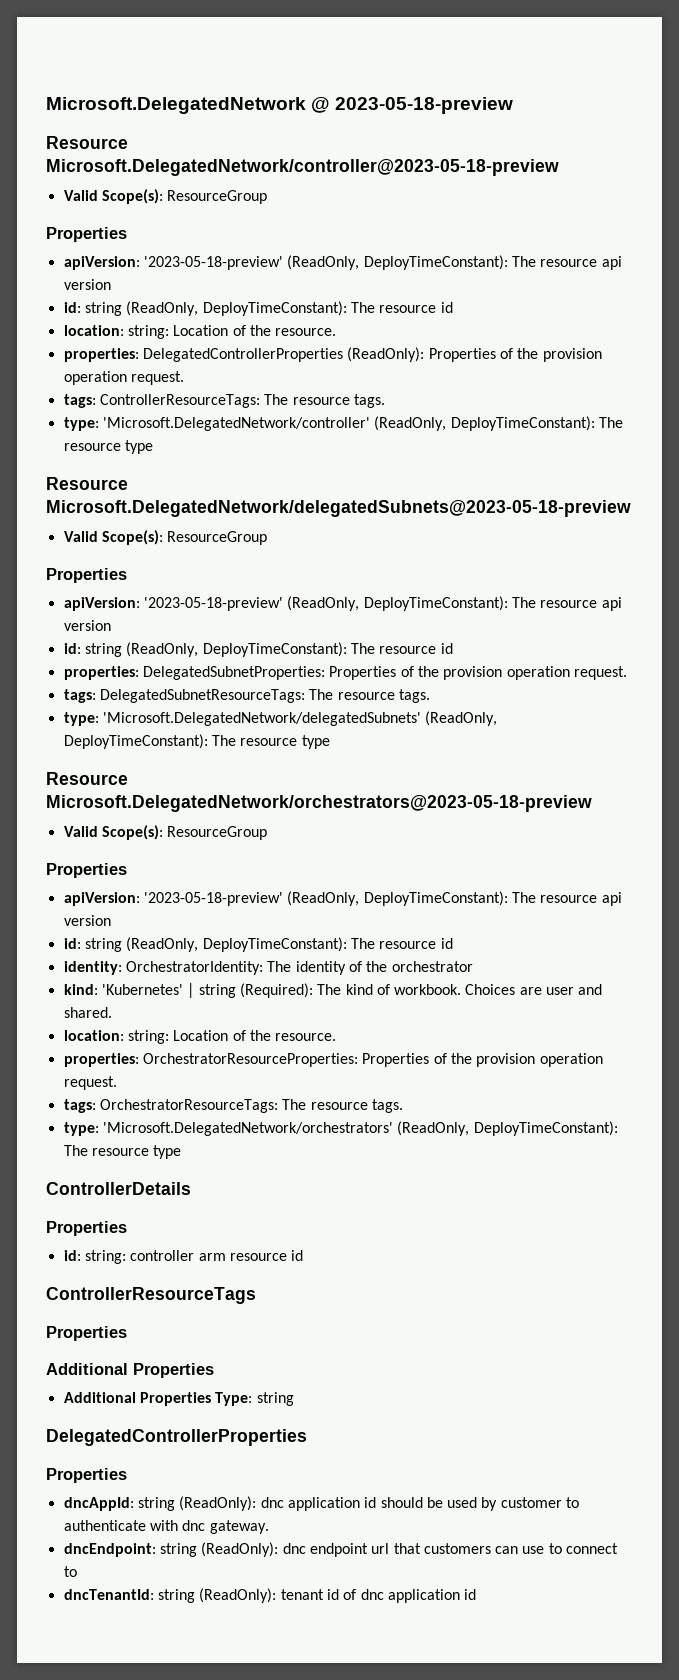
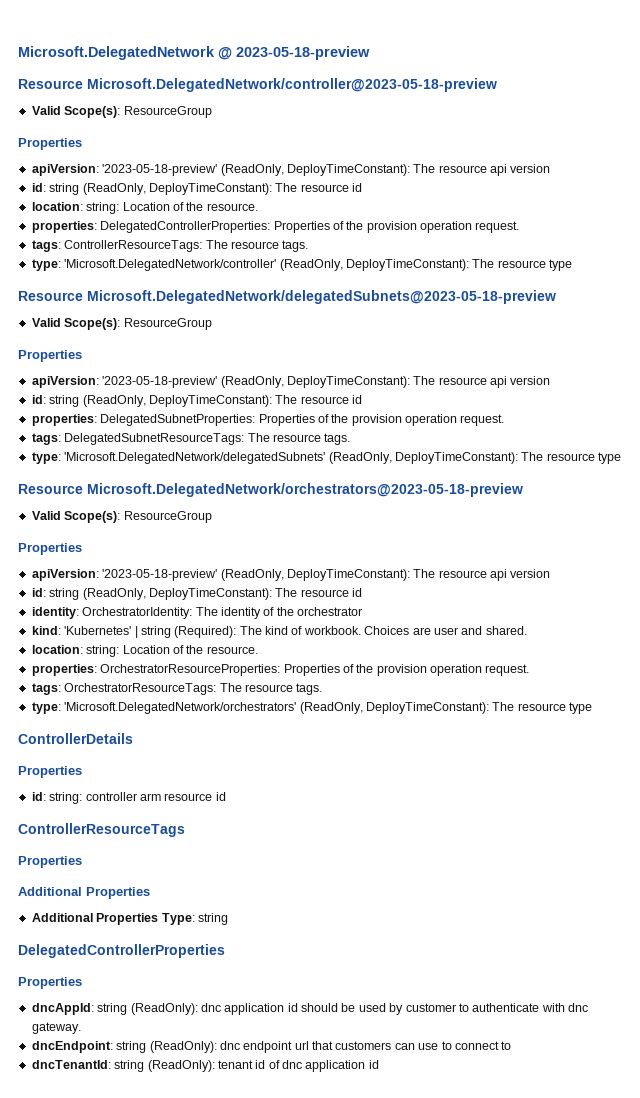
[142,347,425,362] DelegatedControllerProperties (ReadOnly): -> [100,221,271,233] DelegatedControllerProperties:

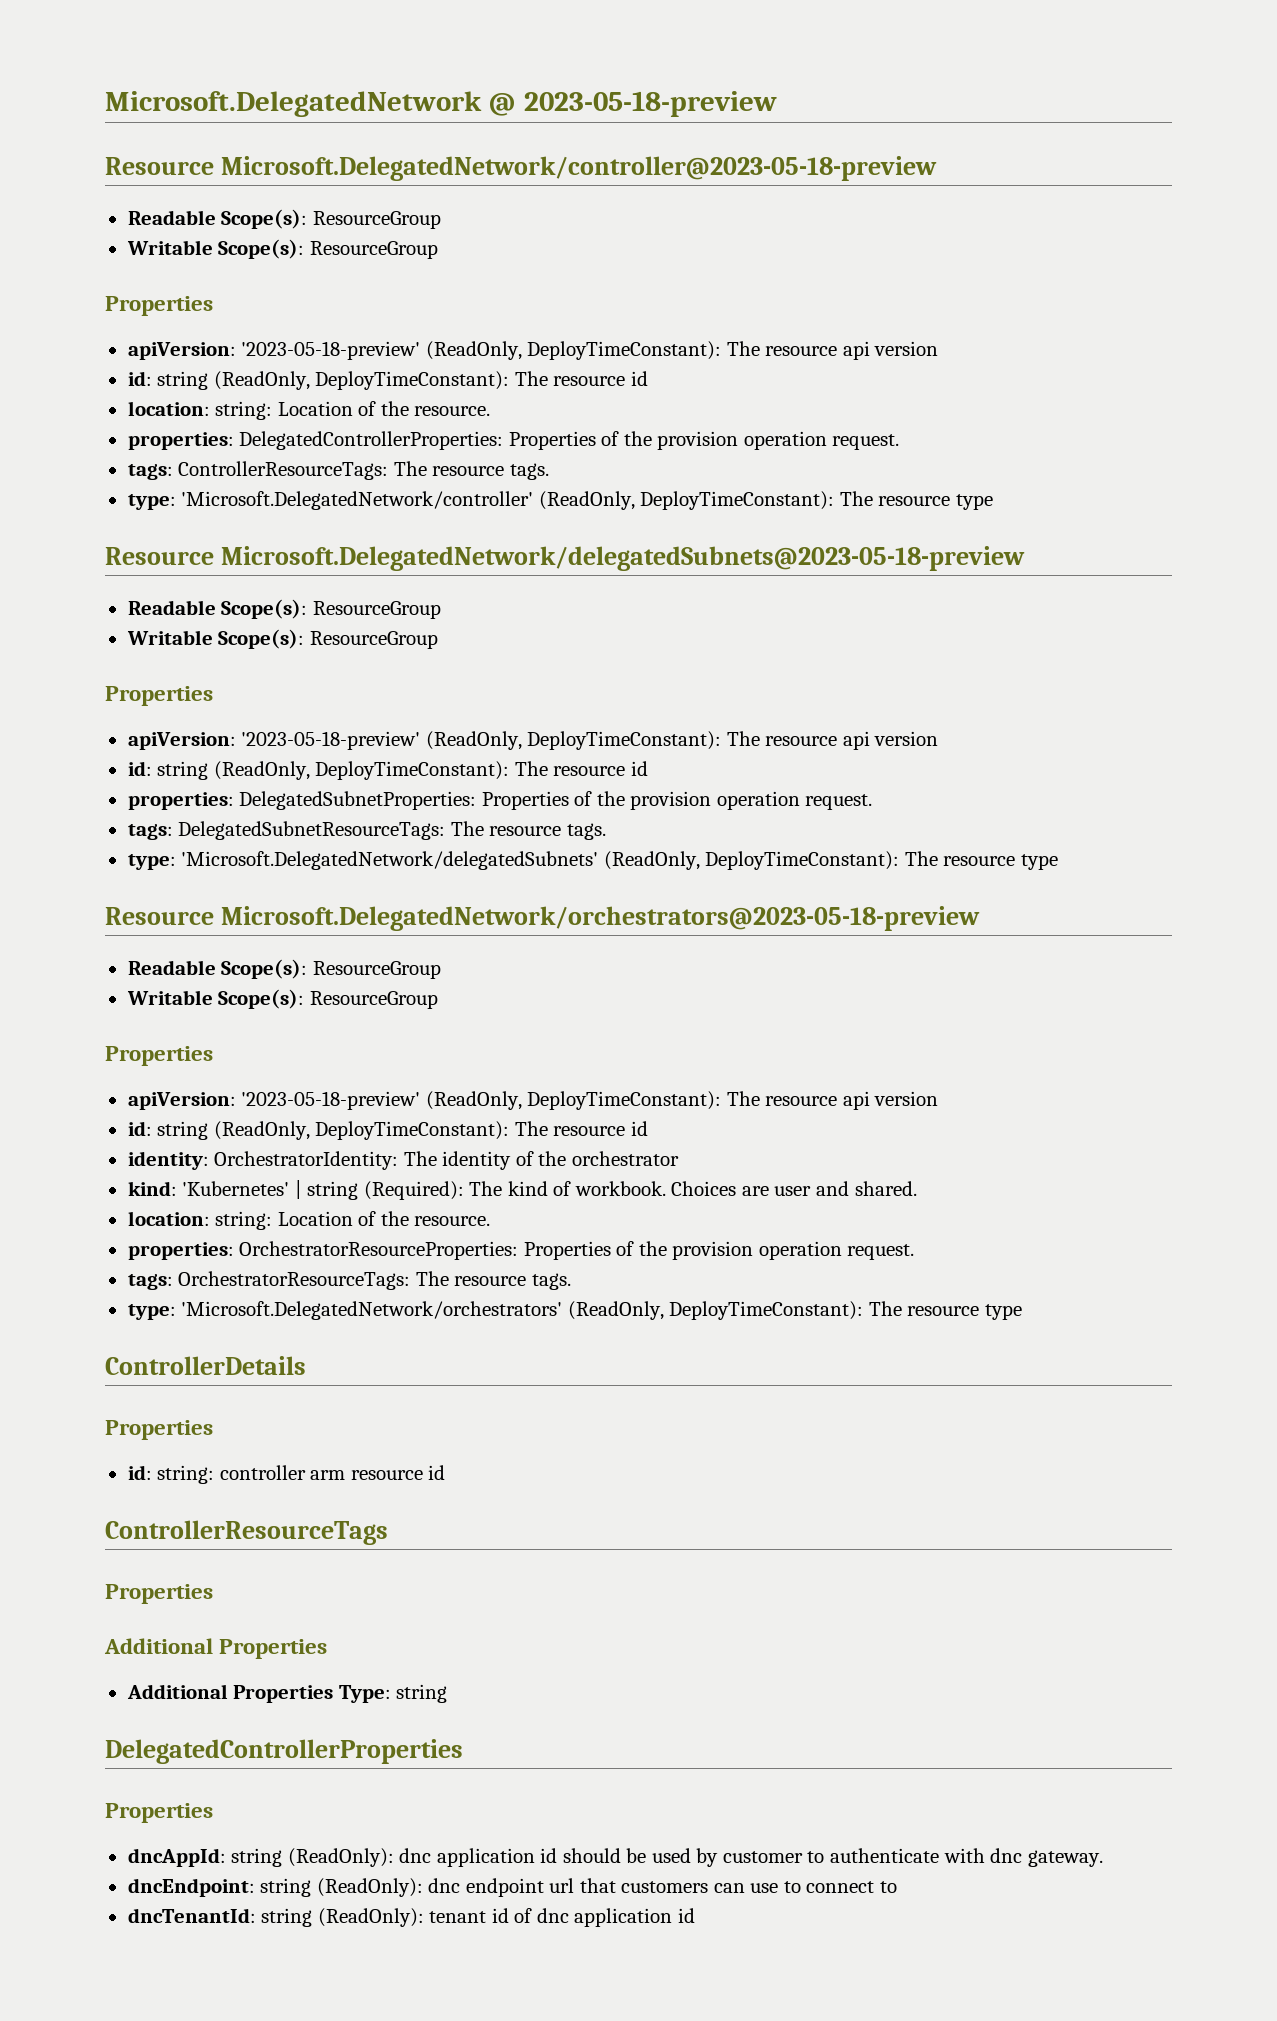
[31,106,61,115] Valid -> [127,209,441,229] [126,240,213,255] Readable Scope(s): ResourceGroup // Writable
[31,318,61,327] Valid -> [127,599,441,619] [126,630,213,645] Readable Scope(s): ResourceGroup // Writable
[31,511,61,520] Valid -> [127,959,441,979] [126,990,213,1005] Readable Scope(s): ResourceGroup // Writable

